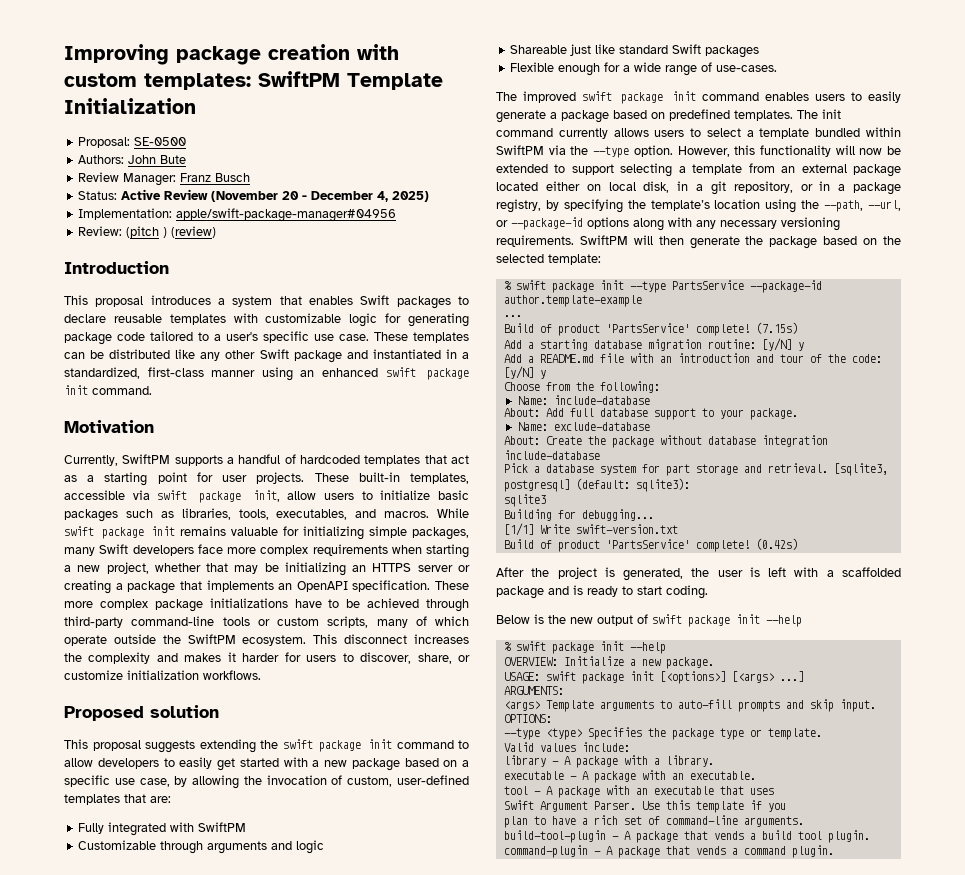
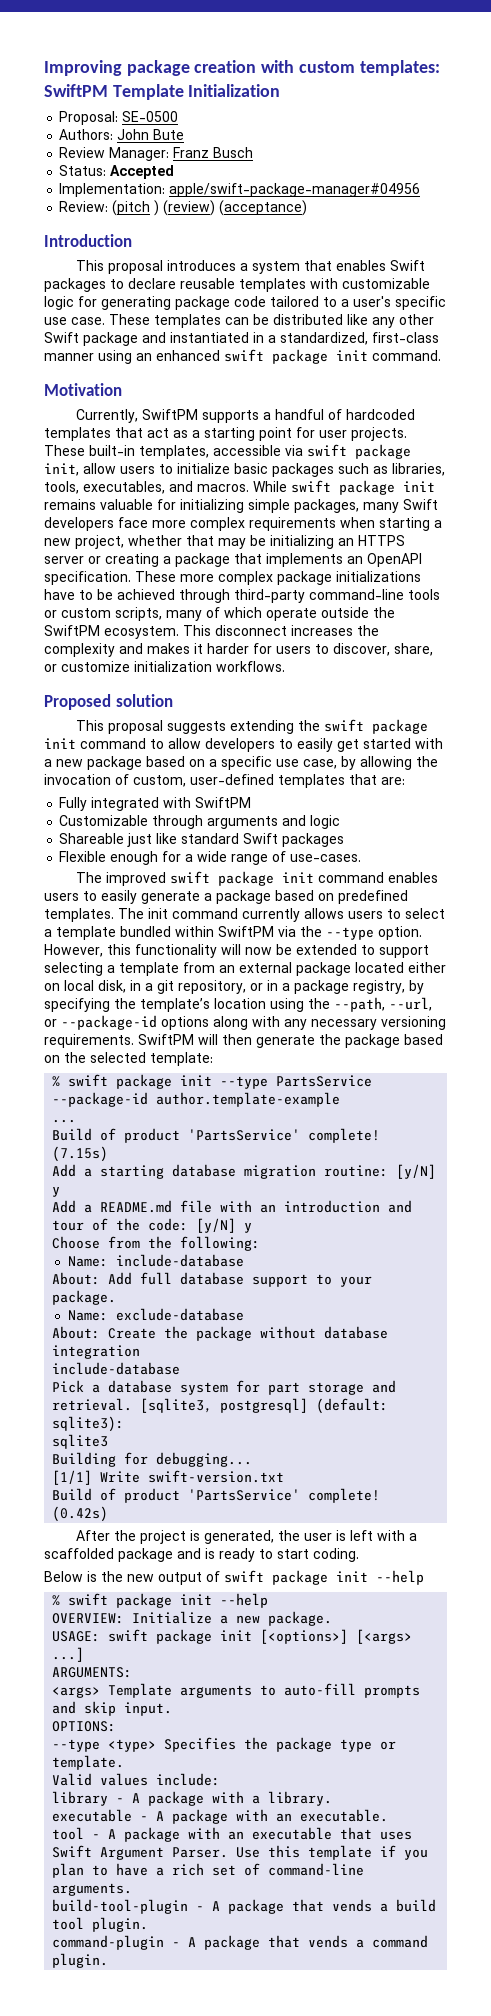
[121,189,430,202] Active Review (November 20 - December 4, 2025) -> [110,165,175,179] Accepted
(217, 232) none -> [219,200,308,216] (acceptance)

